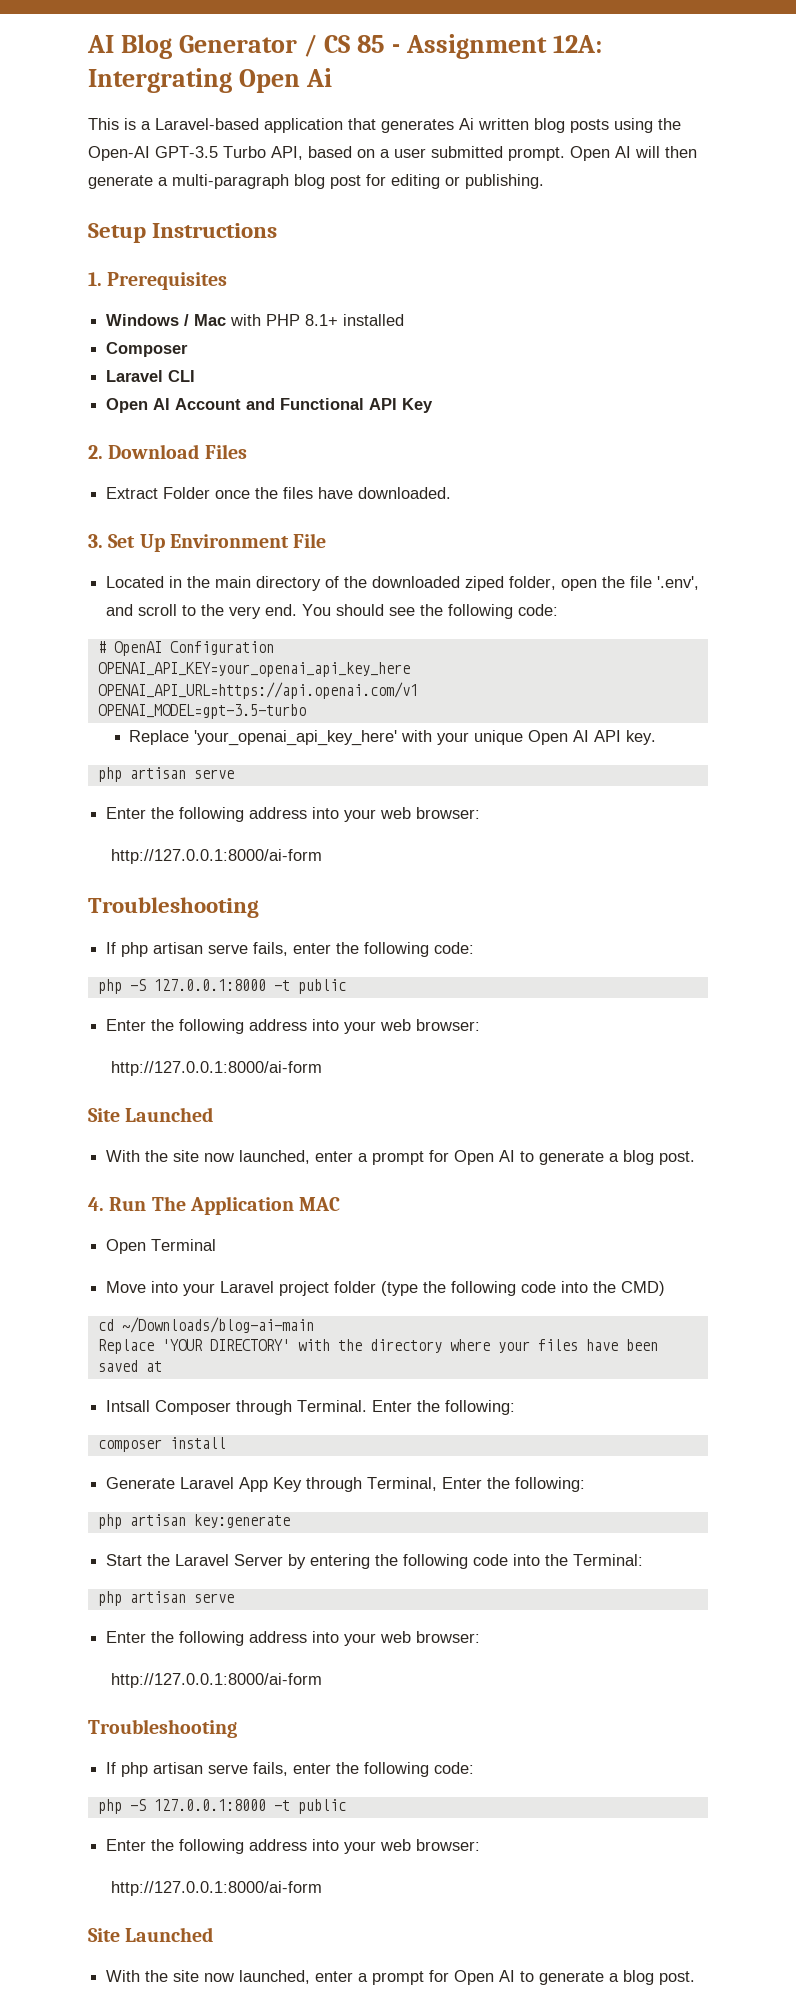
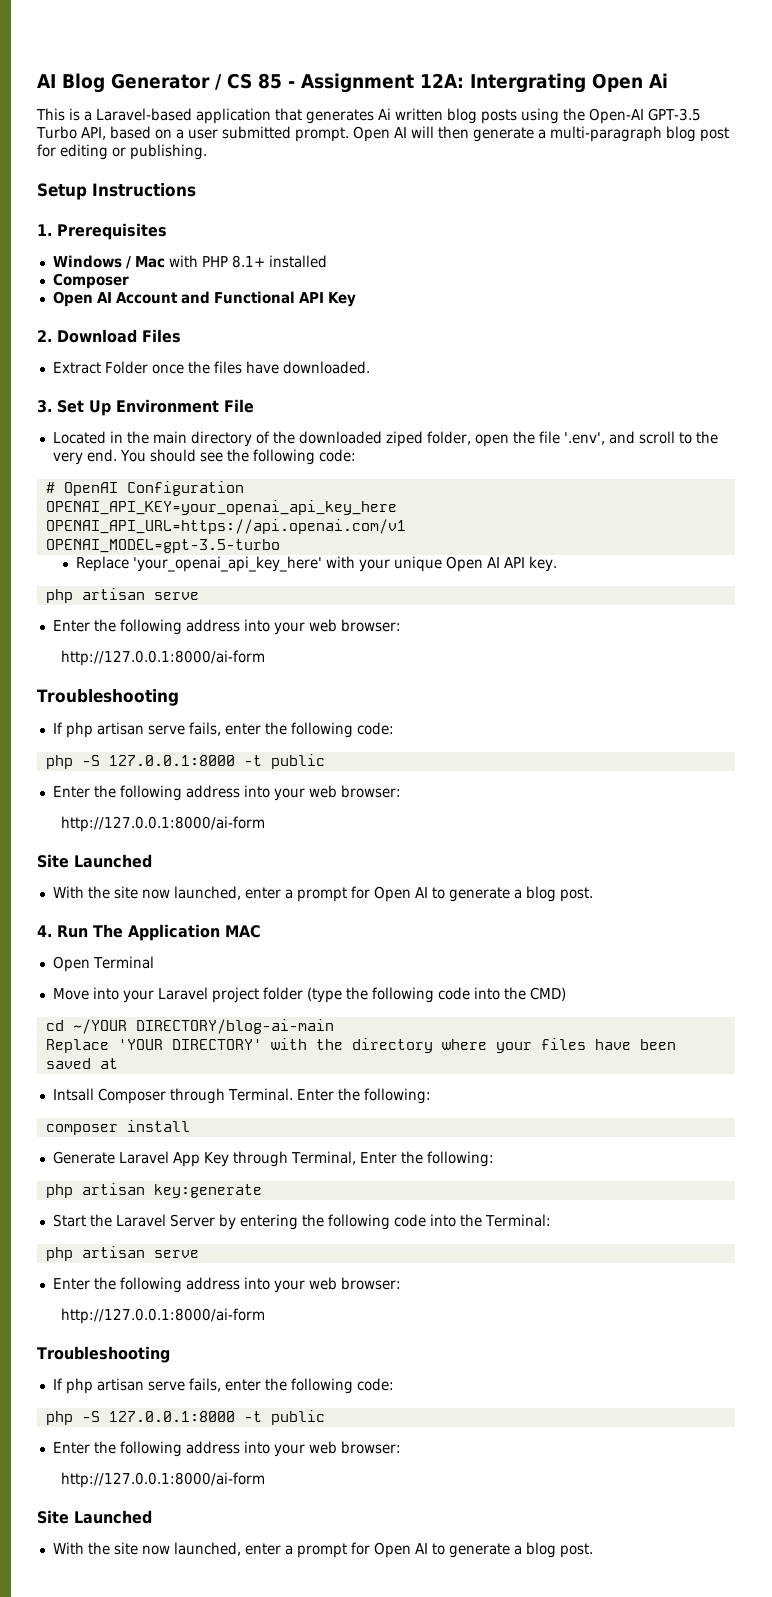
[106,370,196,382] // Laravel CLI -> (129, 281) none
[121,1317,314,1333] ~/Downloads/blog-ai-main -> [72,1019,334,1034] ~/YOUR DIRECTORY/blog-ai-main

